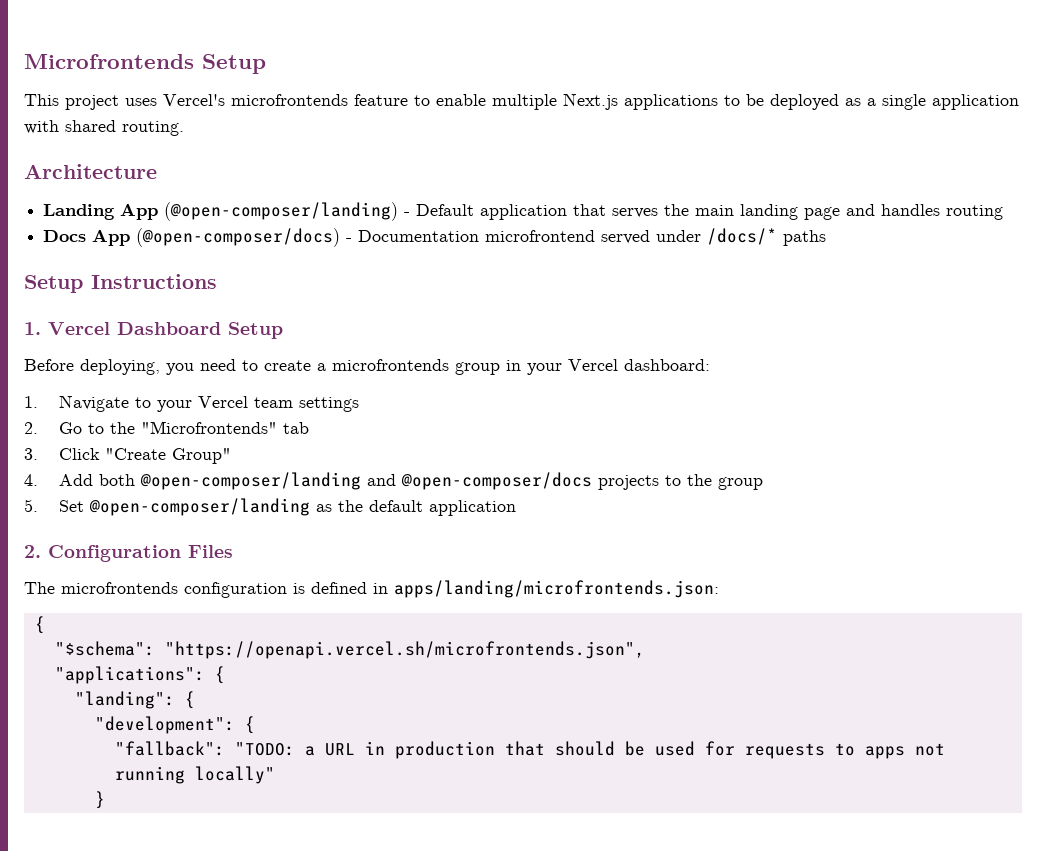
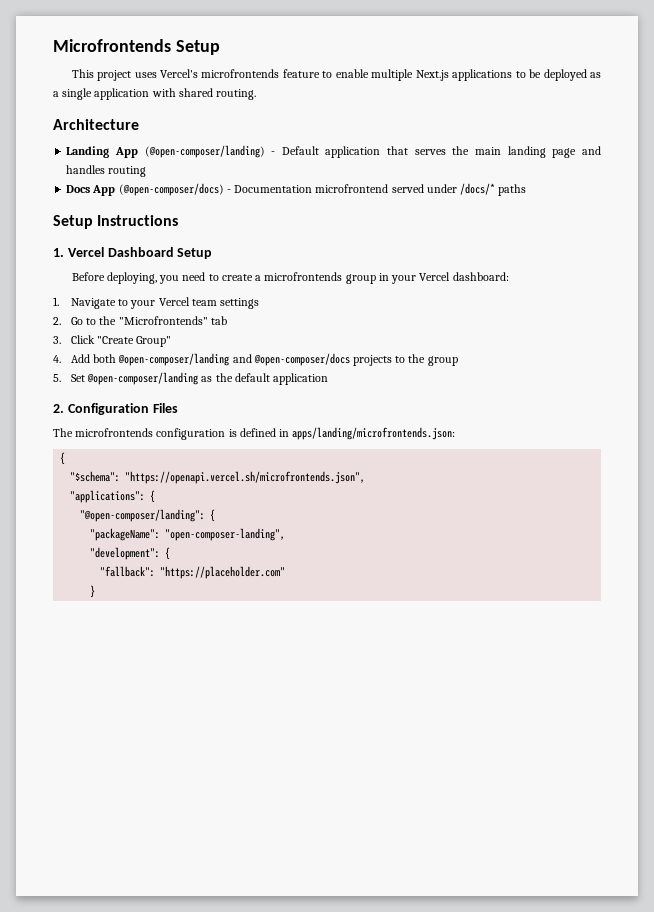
[74,691,195,709] "landing": { -> [80,509,216,522] [90,528,286,541] "@open-composer/landing": { // "packageName": "open-composer-landing",
[234,741,945,759] [114,766,275,784] "TODO: a URL in production that should be used for requests to apps not running locally" -> [160,566,286,579] "https://placeholder.com"

